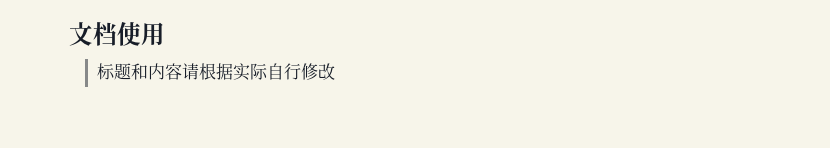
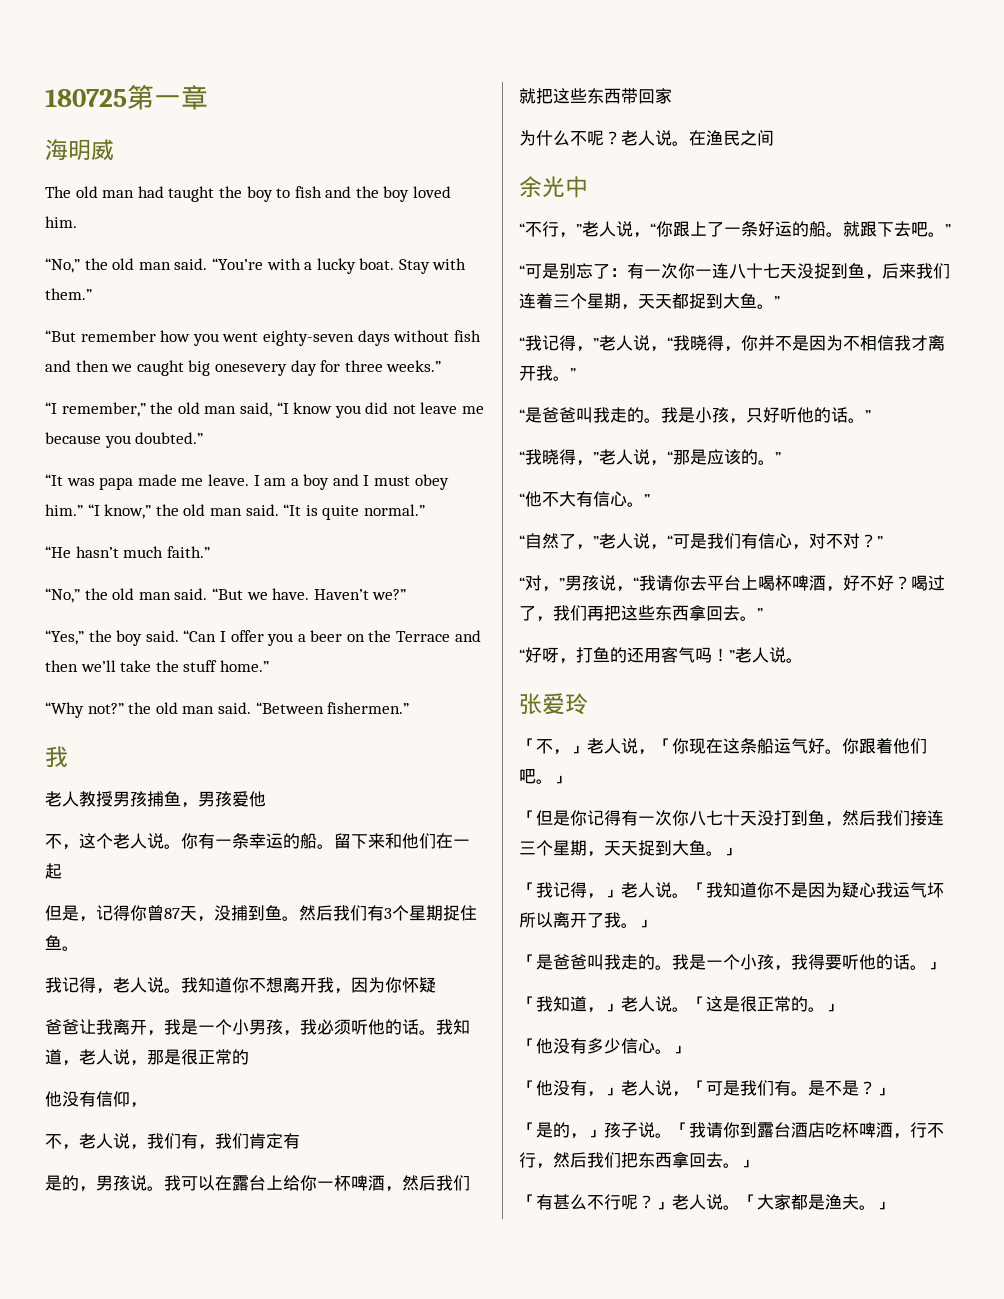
[69,22,165,46] [97,63,336,81] 文档使用 // 标题和内容请根据实际自行修改 -> [45,84,208,110] [45,139,114,161] [45,186,452,202] [45,216,77,228] [45,258,467,274] [45,288,92,300] [45,330,481,346] [45,360,442,376] [45,402,485,418] [45,432,204,448] [45,474,449,490] [45,504,425,520] [45,546,210,558] [45,588,407,603] [45,630,481,646] [45,660,269,672] [45,702,410,718] [45,746,68,768] [45,791,266,808] [45,833,470,850] [45,863,62,879] [45,905,477,922] [45,935,79,951] [45,977,436,994] [45,1019,470,1036] [45,1049,249,1066] [45,1091,147,1108] [45,1133,300,1150] [45,1175,470,1192] [519,88,672,104] [519,130,774,146] [519,176,588,198] [519,221,951,238] [519,263,950,280] [519,293,780,310] [519,335,945,352] [519,365,576,381] [519,407,871,424] [519,449,781,466] [519,491,650,507] [519,533,883,550] [519,575,945,592] [519,605,763,622] [519,647,803,664] [519,693,588,715] [519,738,927,755] [519,768,570,784] [519,810,944,827] [519,840,740,857] [519,882,944,899] [519,912,655,928] [519,954,944,971] [519,996,842,1013] [519,1038,689,1054] [519,1080,893,1097] [519,1122,944,1139] [519,1152,757,1169] [519,1194,893,1210] 180725第一章 // 海明威 // The old man had taught the boy to fish and the boy loved him. // “No,” the old man said. “You’re with a lucky boat. Stay with them.” // “But remember how you went eighty-seven days without fish and then we caught big onesevery day for three weeks.” // “I remember,” the old man said, “I know you did not leave me because you doubted.” // “It was papa made me leave. I am a boy and I must obey him.” “I know,” the old man said. “It is quite normal.” // “He hasn’t much faith.” // “No,” the old man said. “But we have. Haven’t we?” // “Yes,” the boy said. “Can I offer you a beer on the Terrace and then we’ll take the stuff home.” // “Why not?” the old man said. “Between fishermen.” // 我 // 老人教授男孩捕鱼，男孩爱他 // 不，这个老人说。你有一条幸运的船。留下来和他们在一起 // 但是，记得你曾87天，没捕到鱼。然后我们有3个星期捉住鱼。 // 我记得，老人说。我知道你不想离开我，因为你怀疑 // 爸爸让我离开，我是一个小男孩，我必须听他的话。我知道，老人说，那是很正常的 // 他没有信仰， // 不，老人说，我们有，我们肯定有 // 是的，男孩说。我可以在露台上给你一杯啤酒，然后我们就把这些东西带回家 // 为什么不呢？老人说。在渔民之间 // 余光中 // “不行，”老人说，“你跟上了一条好运的船。就跟下去吧。” // “可是别忘了：有一次你一连八十七天没捉到鱼，后来我们连着三个星期，天天都捉到大鱼。” // “我记得，”老人说，“我晓得，你并不是因为不相信我才离开我。” // “是爸爸叫我走的。我是小孩，只好听他的话。” // “我晓得，”老人说，“那是应该的。” // “他不大有信心。” // “自然了，”老人说，“可是我们有信心，对不对？” // “对，”男孩说，“我请你去平台上喝杯啤酒，好不好？喝过了，我们再把这些东西拿回去。” // “好呀，打鱼的还用客气吗！”老人说。 // 张爱玲 // 「不，」老人说，「你现在这条船运气好。你跟着他们吧。」 // 「但是你记得有一次你八七十天没打到鱼，然后我们接连三个星期，天天捉到大鱼。」 // 「我记得，」老人说。「我知道你不是因为疑心我运气坏所以离开了我。」 // 「是爸爸叫我走的。我是一个小孩，我得要听他的话。」 // 「我知道，」老人说。「这是很正常的。」 // 「他没有多少信心。」 // 「他没有，」老人说，「可是我们有。是不是？」 // 「是的，」孩子说。「我请你到露台酒店吃杯啤酒，行不行，然后我们把东西拿回去。」 // 「有甚么不行呢？」老人说。「大家都是渔夫。」

